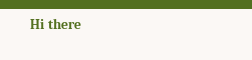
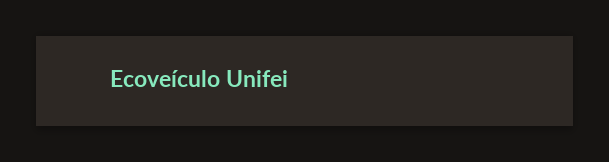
[30,18,81,29] Hi there -> [110,70,289,87] Ecoveículo Unifei

